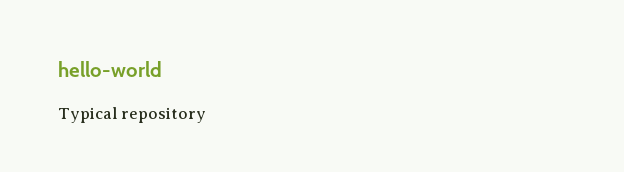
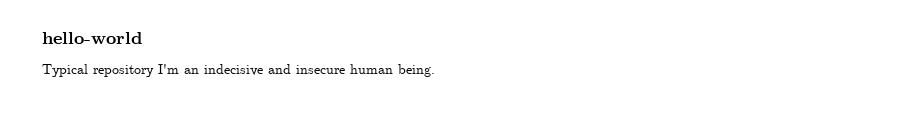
(207, 115) none -> [158,64,435,77] I'm an indecisive and insecure human being.

